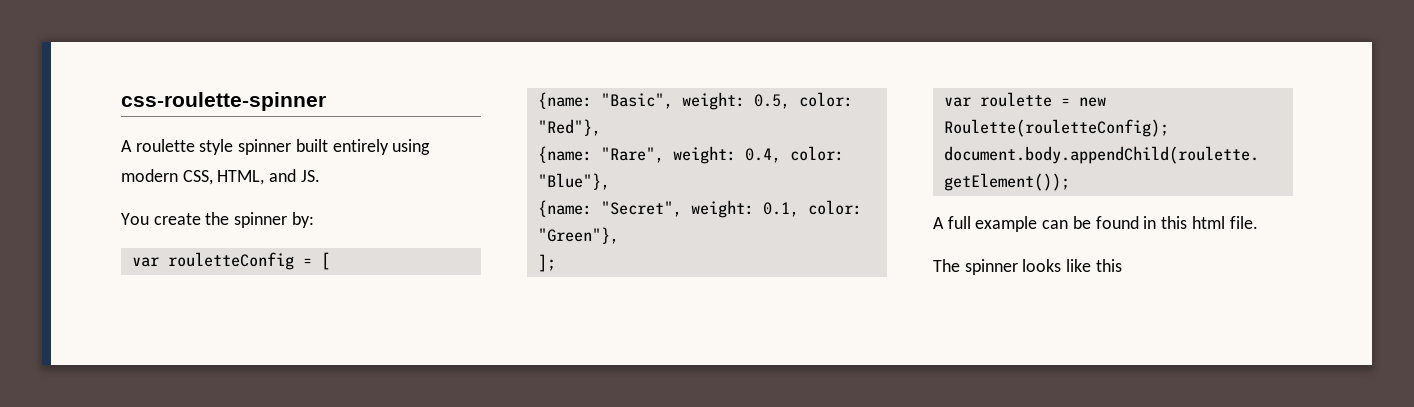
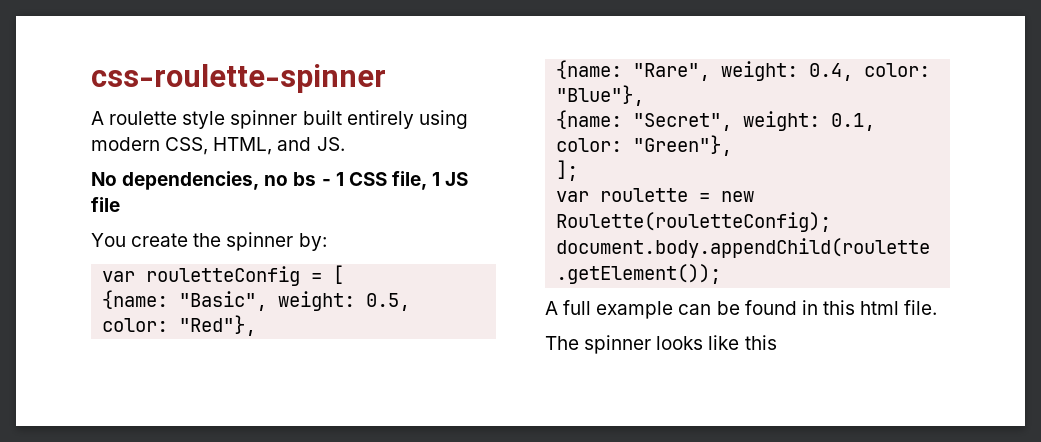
(320, 176) none -> [91,171,469,190] [91,197,120,212] // No dependencies, no bs - 1 CSS file, 1 JS file

